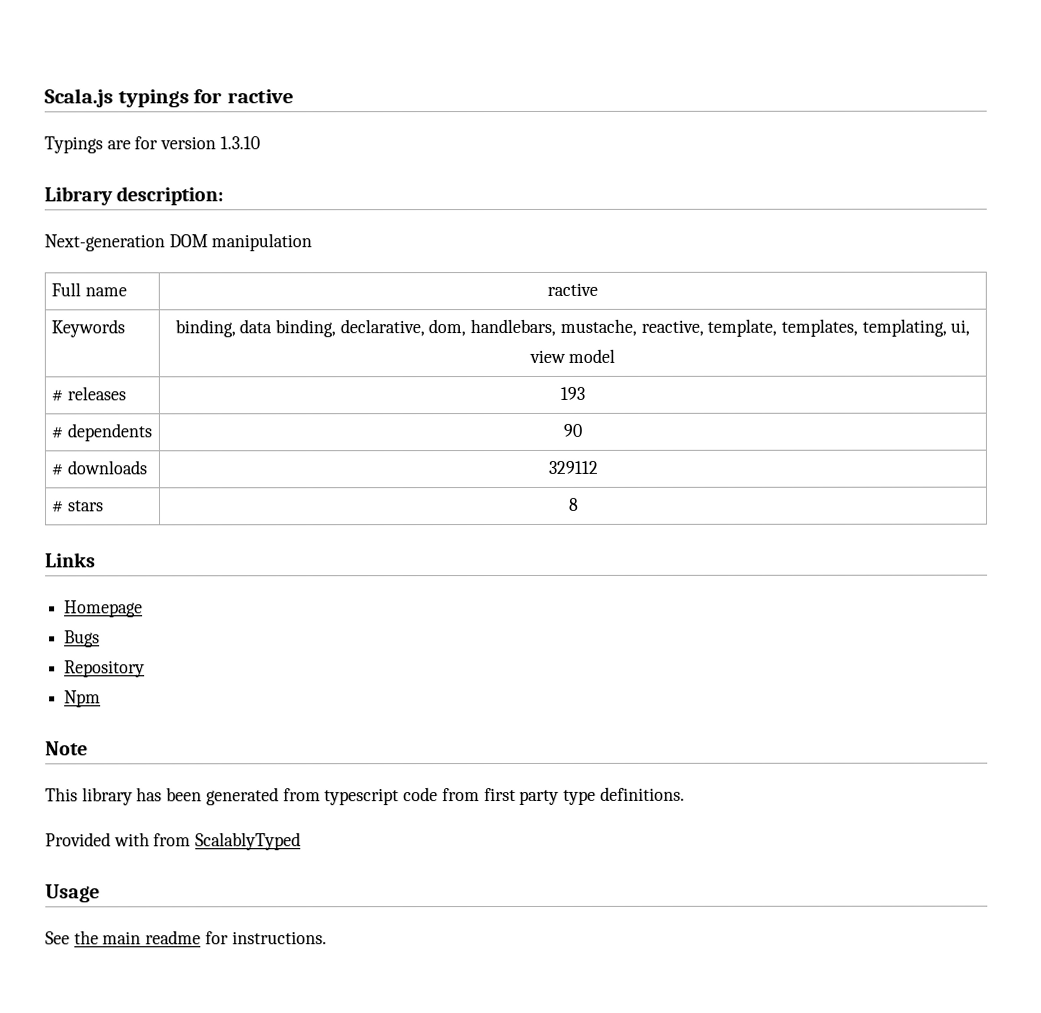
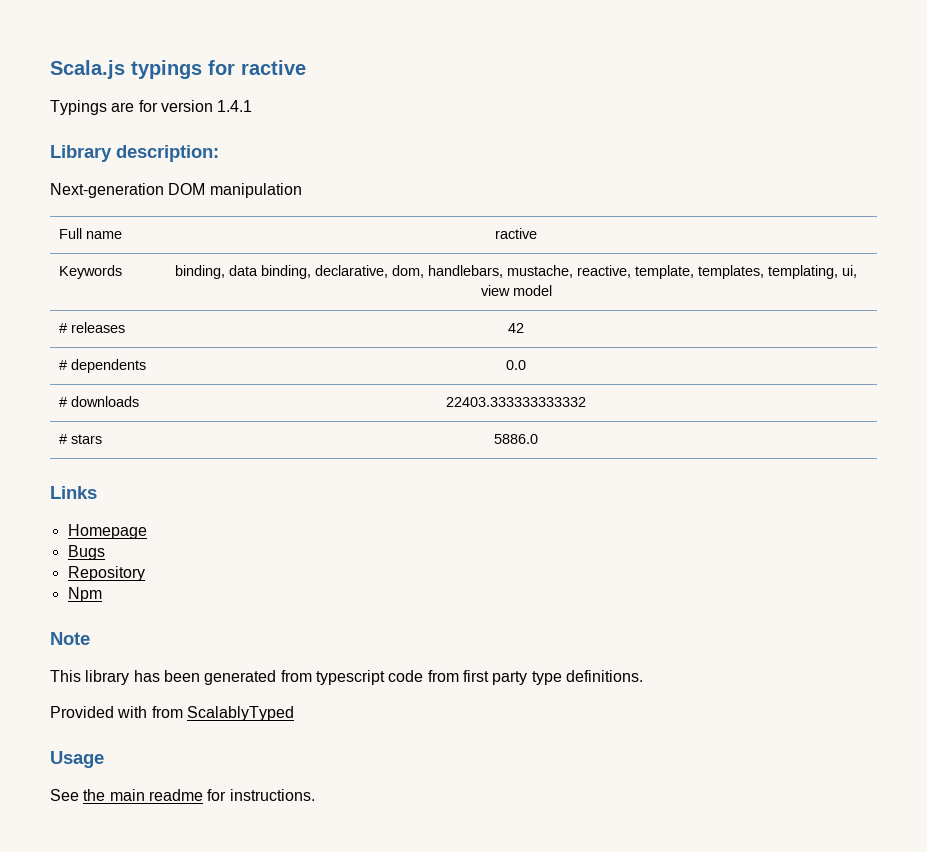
[219,136,260,150] 1.3.10 -> [217,100,253,112] 1.4.1
[560,386,585,400] 193 -> [508,323,524,333] 42
[563,423,582,437] 90 -> [506,360,526,370] 0.0
[547,460,598,474] 329112 -> [446,397,586,407] 22403.333333333332
[567,497,579,511] 8 -> [494,434,538,444] 5886.0

